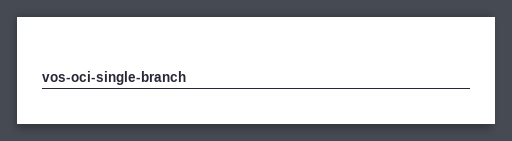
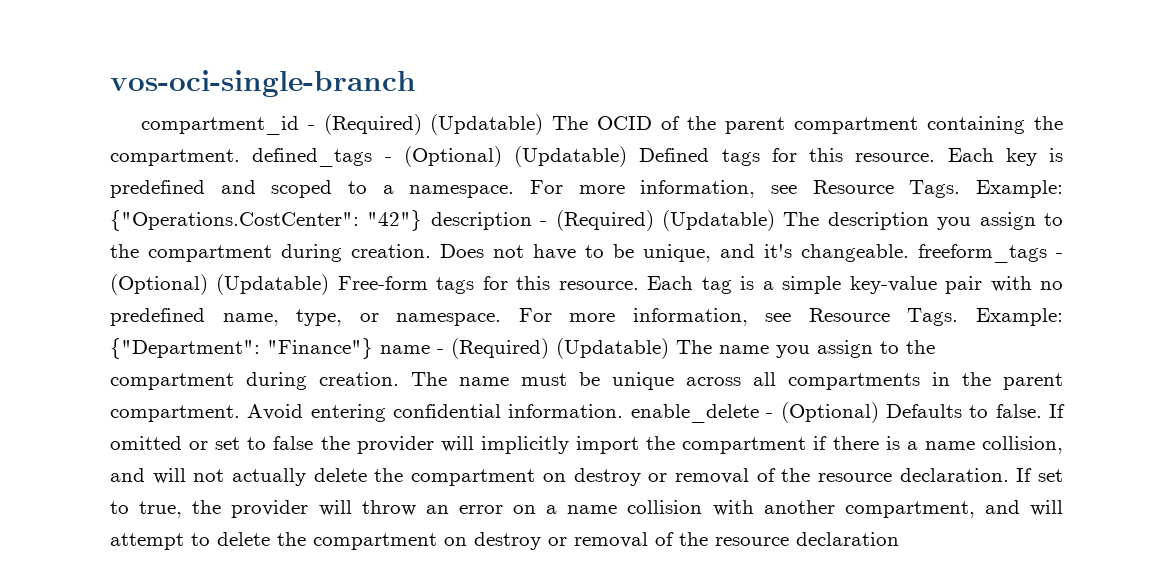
(186, 78) none -> [140,114,1063,135] [110,146,1063,167] [110,180,1063,198] [110,210,1063,231] [110,244,1063,263] [110,274,1064,295] [110,308,1063,326] [110,338,935,359] [110,372,1063,390] [110,402,1065,423] [110,436,1063,454] [110,468,1063,486] [110,500,1063,518] [110,532,899,550] // compartment_id - (Required) (Updatable) The OCID of the parent compartment containing the compartment. defined_tags - (Optional) (Updatable) Defined tags for this resource. Each key is predefined and scoped to a namespace. For more information, see Resource Tags. Example: {"Operations.CostCenter": "42"} description - (Required) (Updatable) The description you assign to the compartment during creation. Does not have to be unique, and it's changeable. freeform_tags - (Optional) (Updatable) Free-form tags for this resource. Each tag is a simple key-value pair with no predefined name, type, or namespace. For more information, see Resource Tags. Example: {"Department": "Finance"} name - (Required) (Updatable) The name you assign to the compartment during creation. The name must be unique across all compartments in the parent compartment. Avoid entering confidential information. enable_delete - (Optional) Defaults to false. If omitted or set to false the provider will implicitly import the compartment if there is a name collision, and will not actually delete the compartment on destroy or removal of the resource declaration. If set to true, the provider will throw an error on a name collision with another compartment, and will attempt to delete the compartment on destroy or removal of the resource declaration

